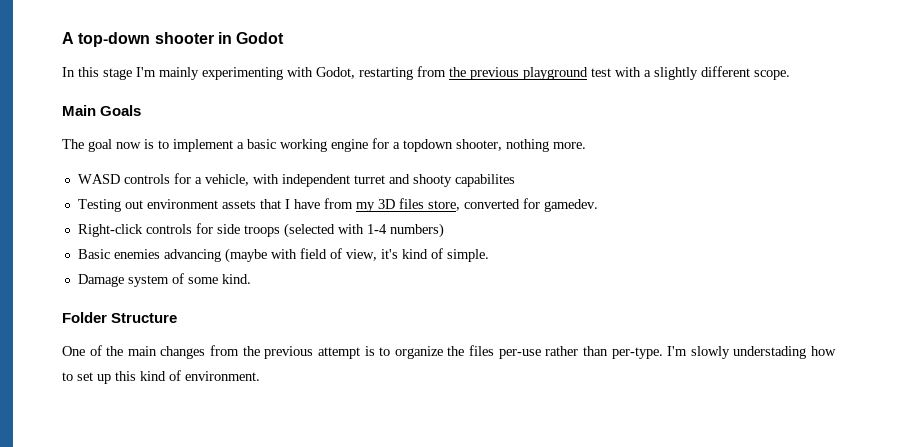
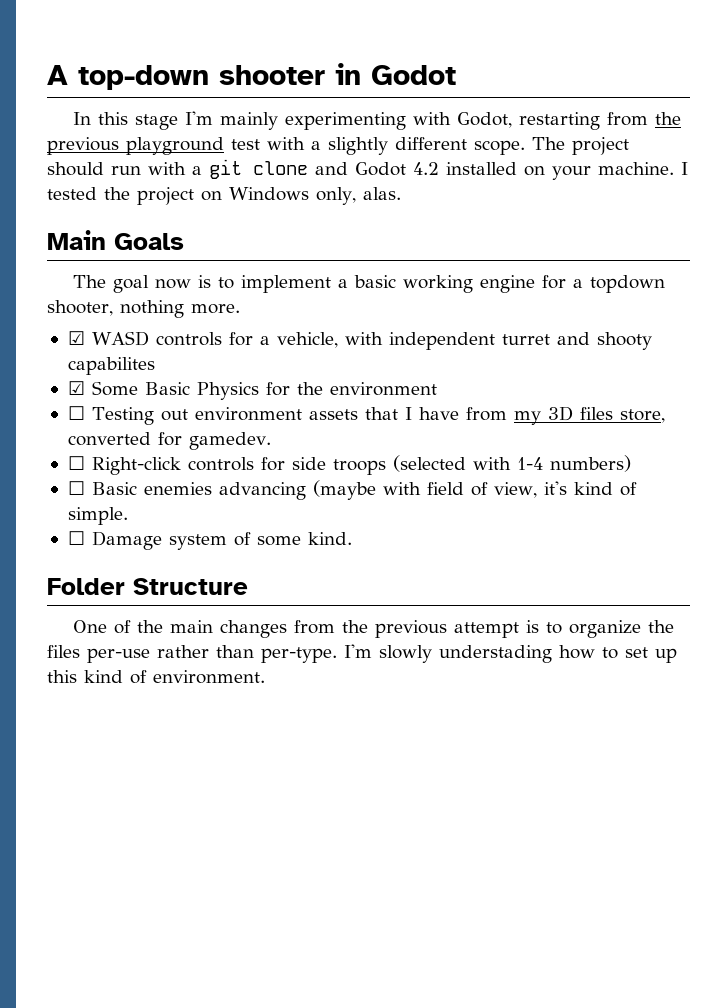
(790, 75) none -> [532,137,629,155] [47,159,688,180] [47,187,401,205] The project should run with a git clone and Godot 4.2 installed on your machine. I tested the project on Windows only, alas.
(586, 145) none -> [67,331,85,345] ☑
(515, 180) none -> [67,381,437,400] [67,406,85,420] ☑ Some Basic Physics for the environment // ☐
(598, 205) none -> [67,456,85,470] ☐
(444, 230) none -> [67,481,85,495] ☐
(489, 255) none -> [67,531,85,545] ☐

